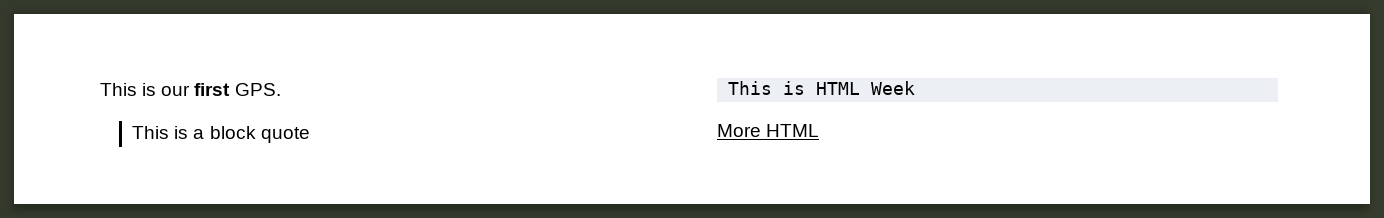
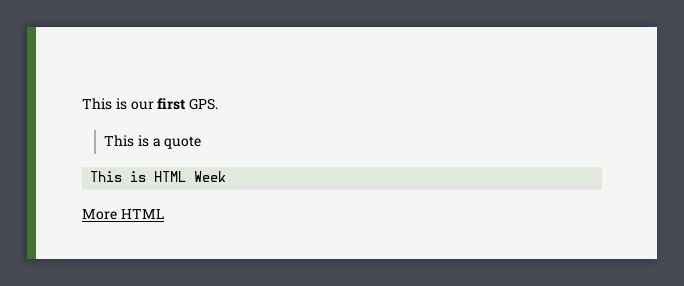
[209,126,256,139] block -> (161, 142) none

